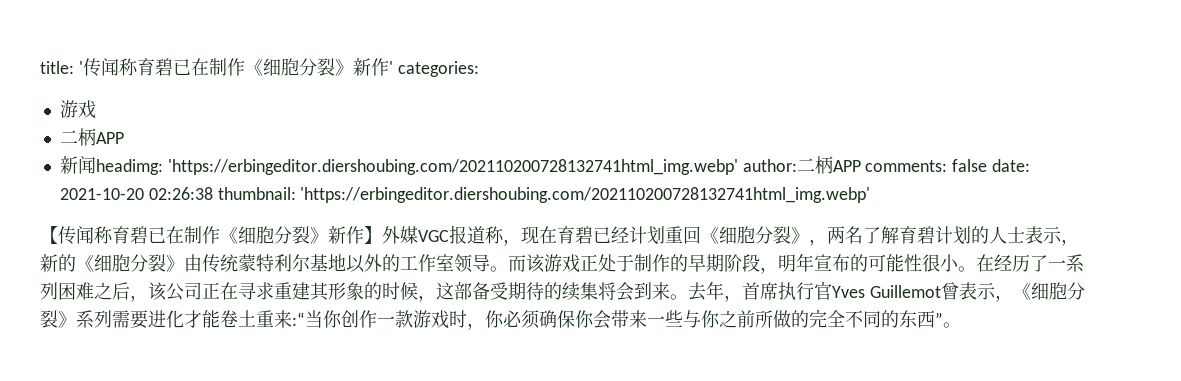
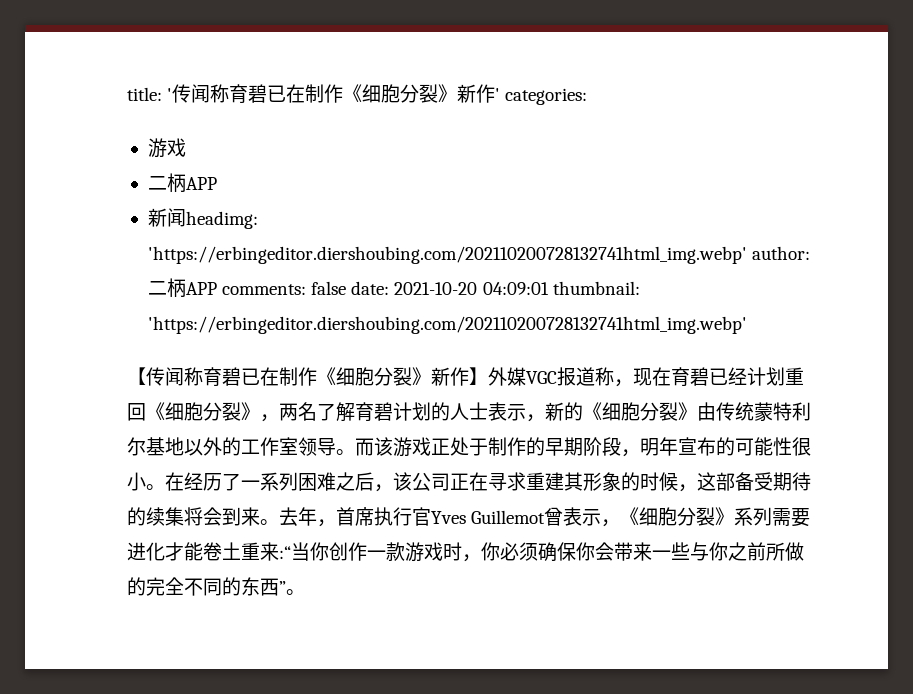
[148,187,213,200] 02:26:38 -> [482,282,549,295] 04:09:01

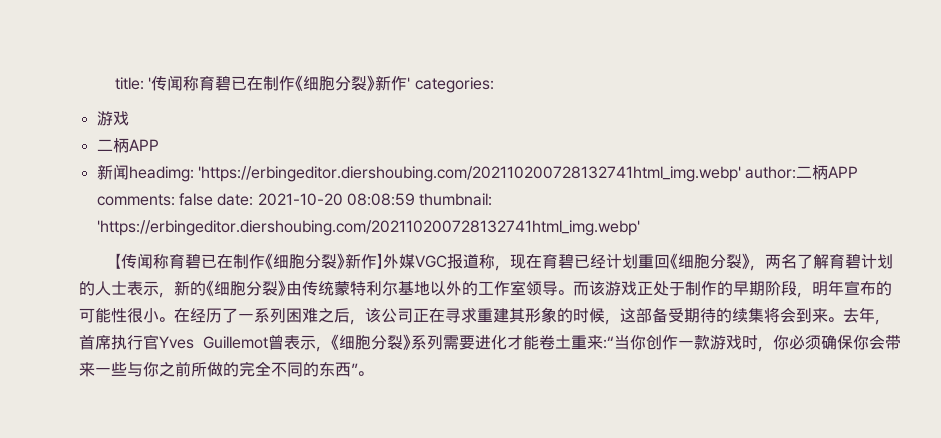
[482,282,549,295] 04:09:01 -> [346,193,415,206] 08:08:59

